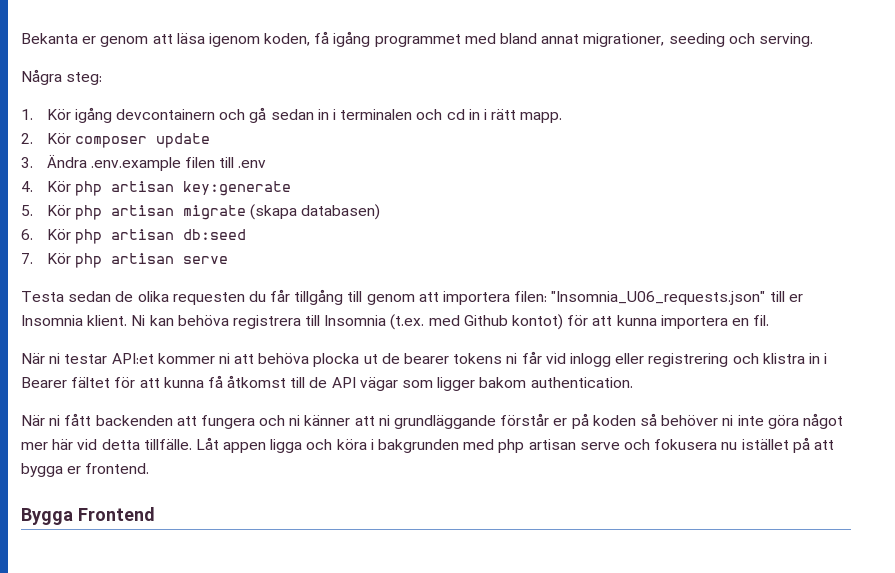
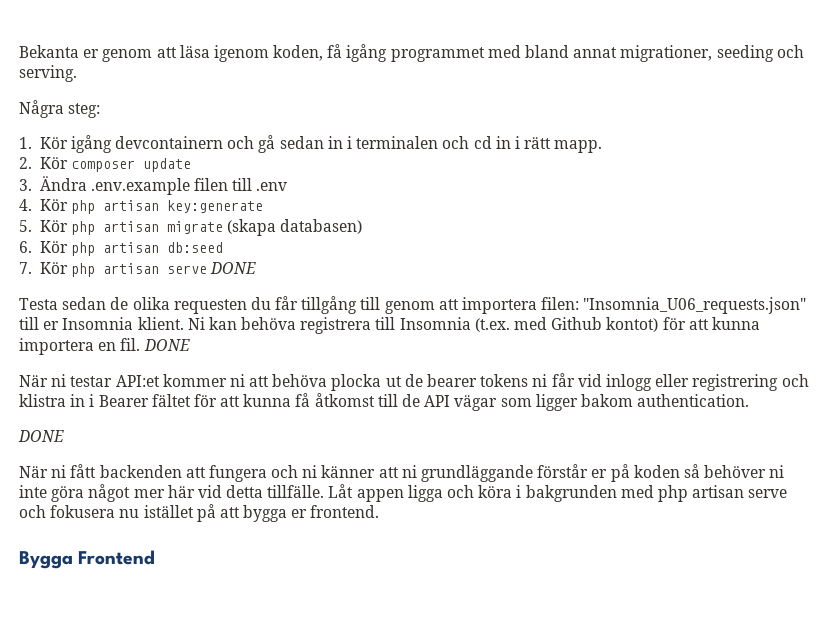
(228, 260) none -> [210,262,257,274] DONE
(770, 320) none -> [143,339,190,351] DONE
(633, 382) none -> [18,430,64,442] // DONE

